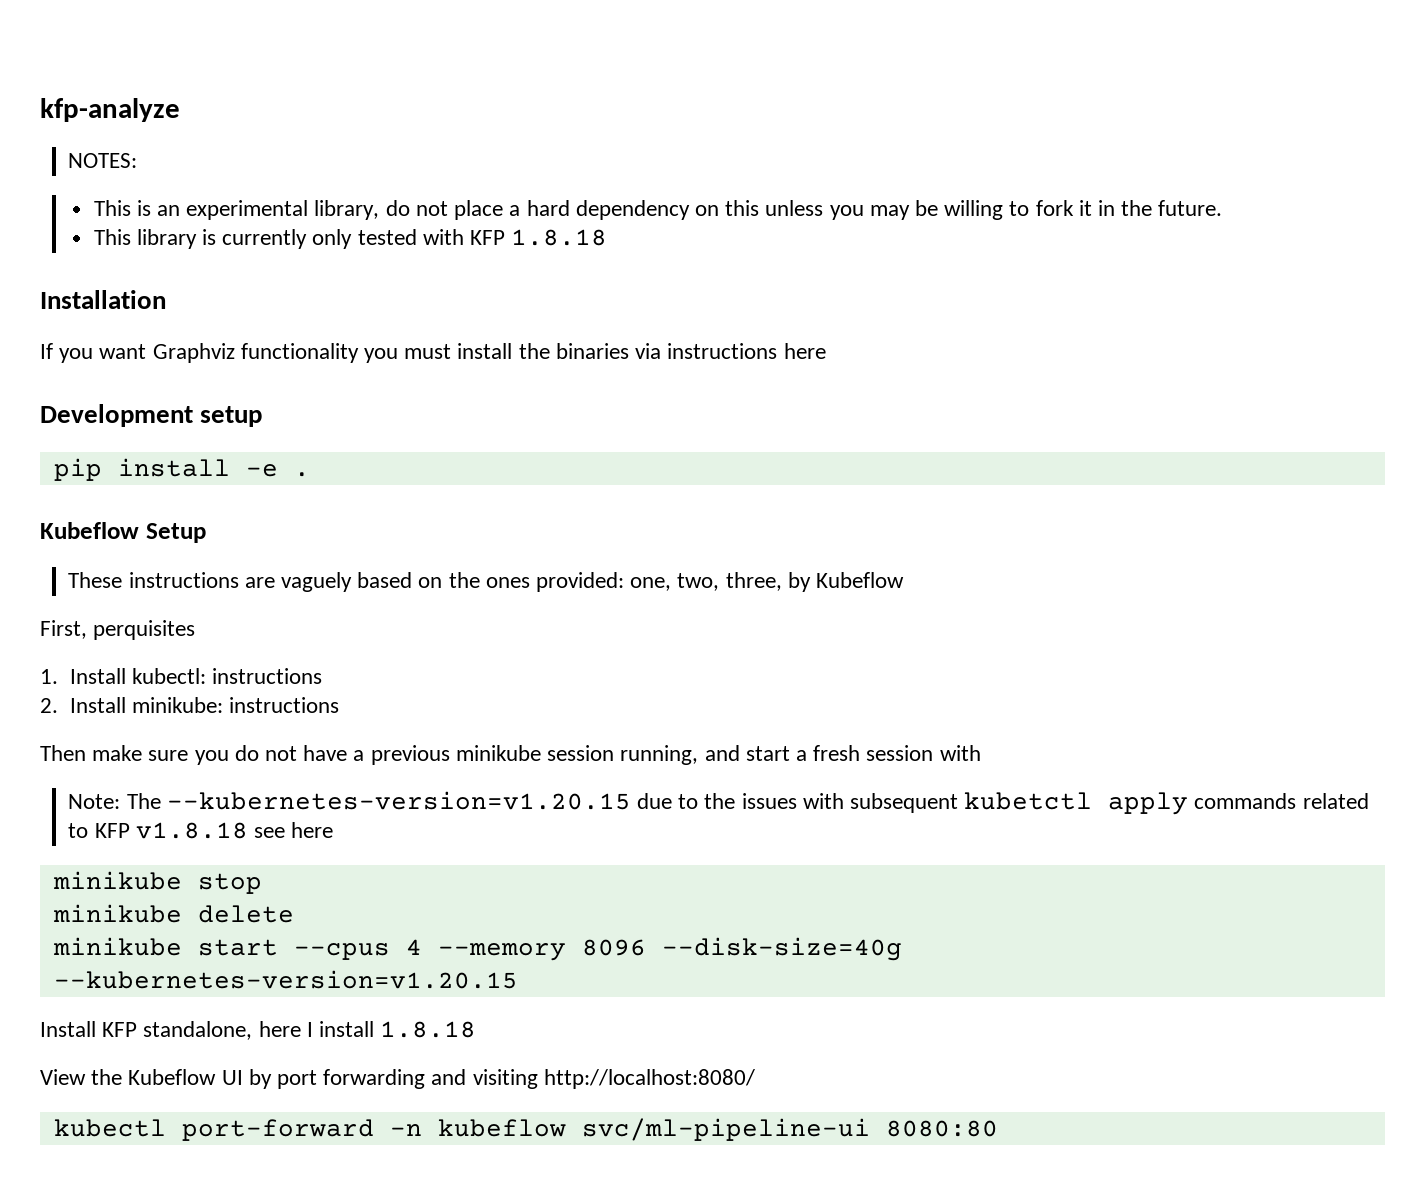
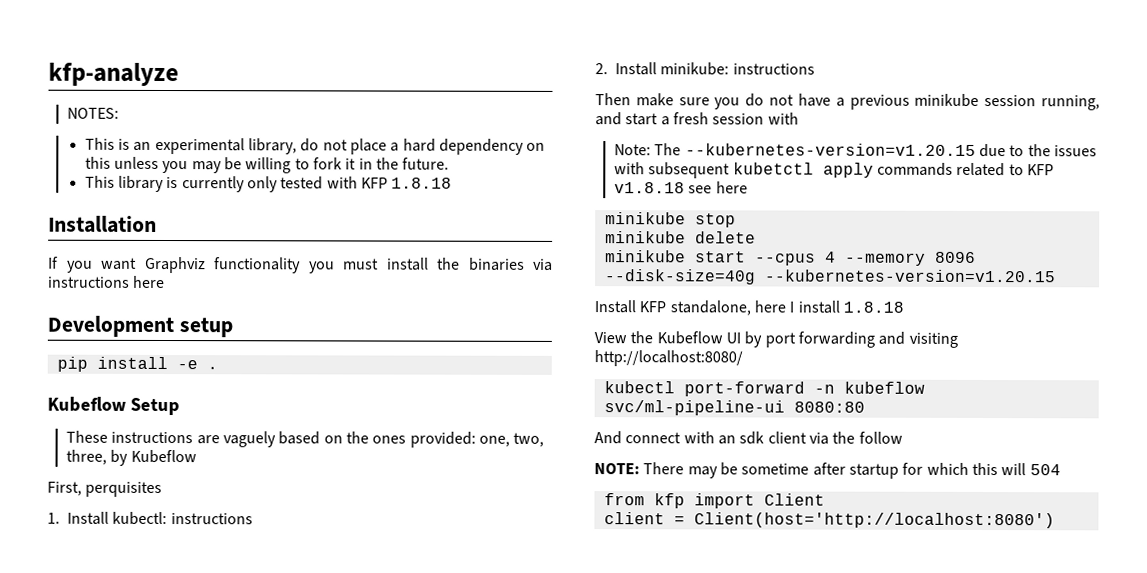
(998, 1128) none -> [594,431,903,445] [594,462,1061,479] [603,493,825,509] [603,512,1055,529] // And connect with an sdk client via the follow // NOTE: There may be sometime after startup for which this will 504 // from kfp import Client // client = Client(host='http://localhost:8080')

